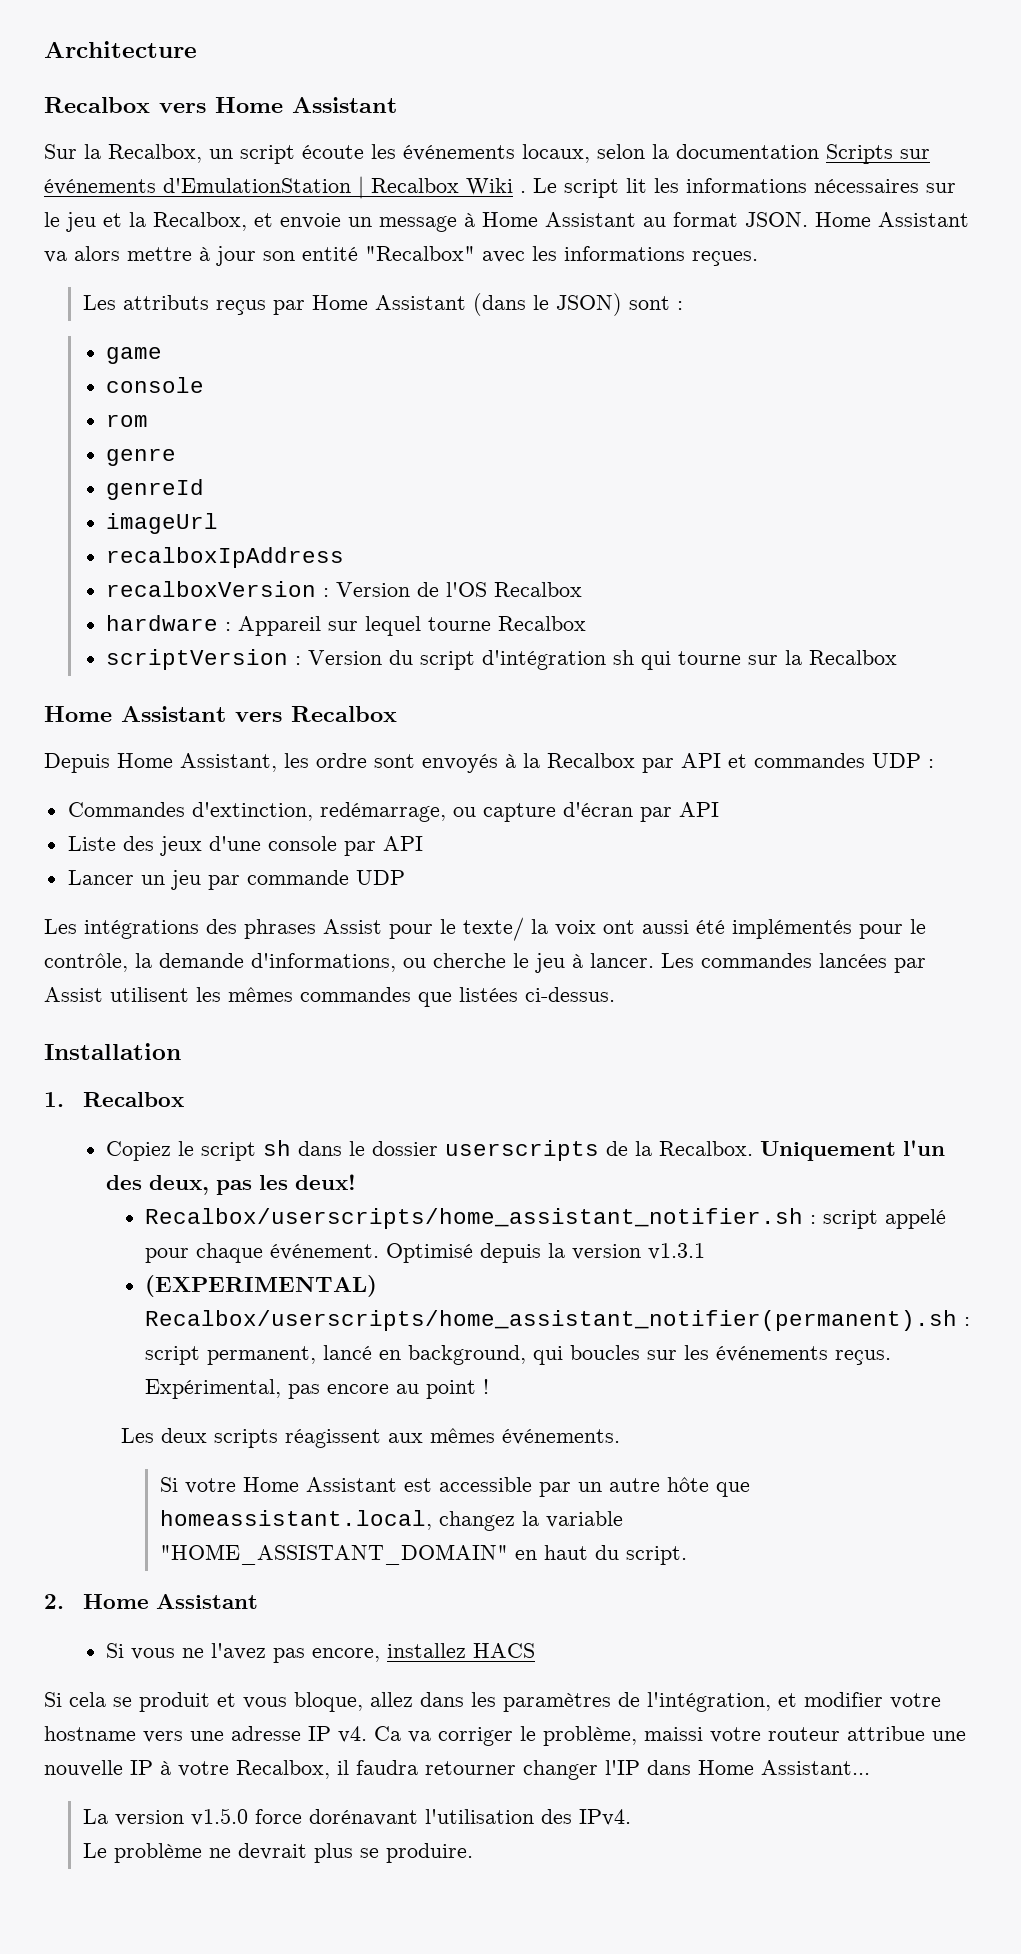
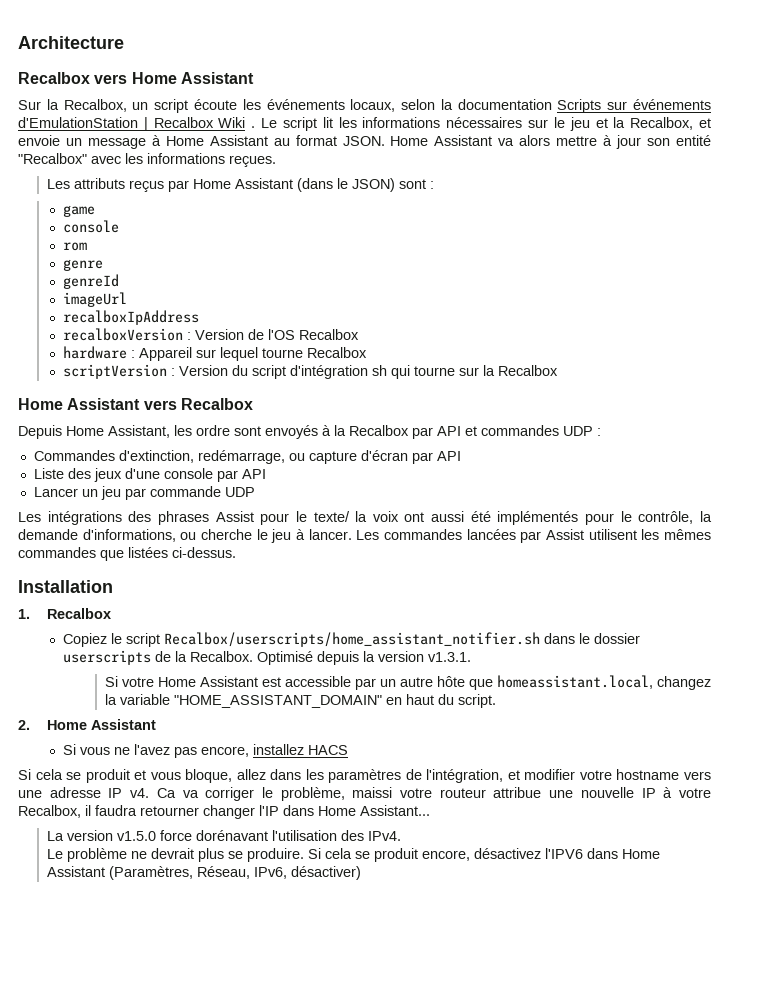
[263,1140,292,1156] sh -> [163,632,540,647] Recalbox/userscripts/home_assistant_notifier.sh
[760,1140,946,1161] [106,1174,357,1195] [145,1208,947,1229] [145,1243,706,1263] [145,1275,378,1297] [145,1310,971,1331] [145,1345,892,1365] [145,1379,490,1399] [121,1428,621,1448] Uniquement l'un des deux, pas les deux! // Recalbox/userscripts/home_assistant_notifier.sh : script appelé pour chaque événement. Optimisé depuis la version v1.3.1 // (EXPERIMENTAL) Recalbox/userscripts/home_assistant_notifier(permanent).sh : script permanent, lancé en background, qui boucles sur les événements reçus. Expérimental, pas encore au point ! // Les deux scripts réagissent aux mêmes événements. -> [256,651,471,665] Optimisé depuis la version v1.3.1.
(473, 1853) none -> [307,848,660,862] [46,866,361,880] Si cela se produit encore, désactivez l'IPV6 dans Home Assistant (Paramètres, Réseau, IPv6, désactiver)

